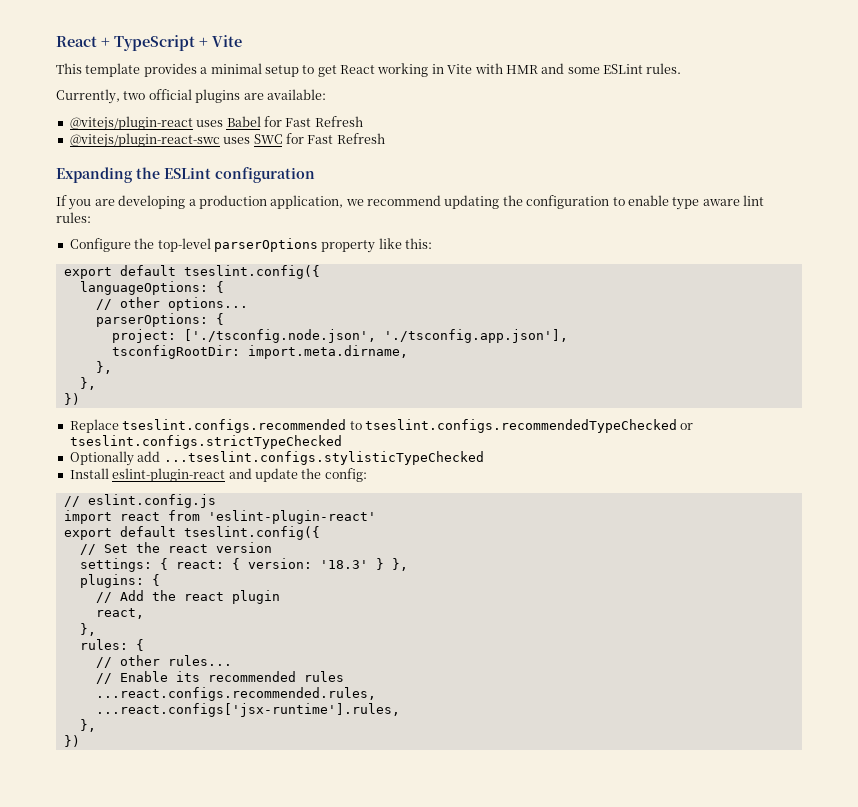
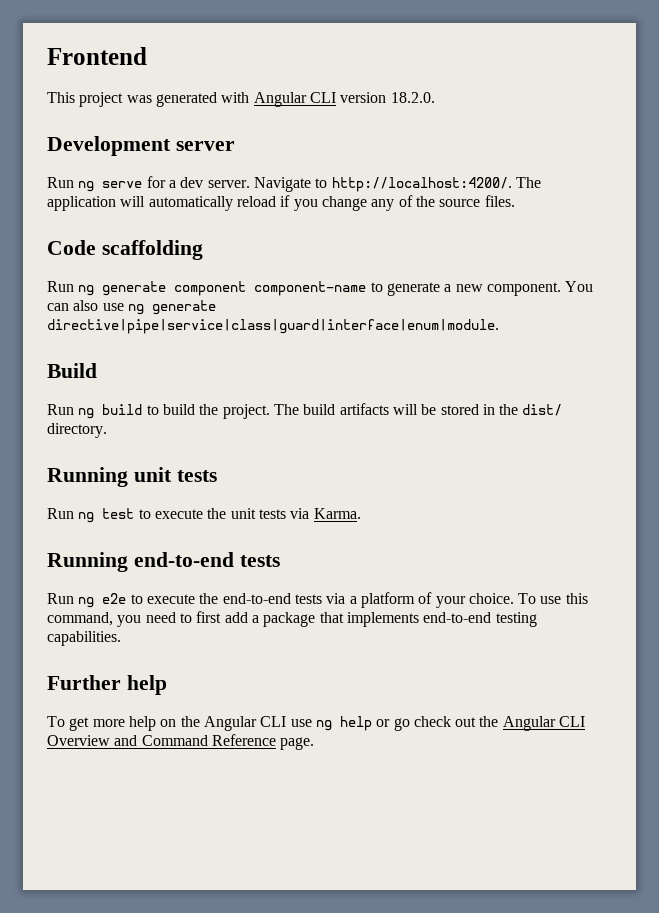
[56,35,242,51] [56,63,682,77] [56,89,326,104] [69,116,363,131] [69,133,385,148] [56,167,315,183] [56,195,764,210] [56,212,91,223] [69,238,432,253] [63,265,320,279] [79,281,224,295] [95,297,248,311] [95,313,224,327] [111,329,568,343] [111,345,408,359] [95,361,112,374] [79,377,96,390] [63,393,80,405] [69,419,694,433] [69,435,342,449] [69,451,484,466] [69,468,367,482] [63,494,216,508] [63,510,376,524] [63,526,320,540] [79,542,272,555] [79,558,408,572] [79,574,160,588] [95,590,280,604] [95,608,144,619] [79,623,96,636] [79,639,144,651] [95,655,232,668] [95,671,344,684] [95,687,376,701] [95,703,400,717] [79,719,96,732] [63,735,80,747] React + TypeScript + Vite // This template provides a minimal setup to get React working in Vite with HMR and some ESLint rules. // Currently, two official plugins are available: // @vitejs/plugin-react uses Babel for Fast Refresh // @vitejs/plugin-react-swc uses SWC for Fast Refresh // Expanding the ESLint configuration // If you are developing a production application, we recommend updating the configuration to enable type aware lint rules: // Configure the top-level parserOptions property like this: // export default tseslint.config({ // languageOptions: { // // other options... // parserOptions: { // project: ['./tsconfig.node.json', './tsconfig.app.json'], // tsconfigRootDir: import.meta.dirname, // }, // }, // }) // Replace tseslint.configs.recommended to tseslint.configs.recommendedTypeChecked or tseslint.configs.strictTypeChecked // Optionally add ...tseslint.configs.stylisticTypeChecked // Install eslint-plugin-react and update the config: // // eslint.config.js // import react from 'eslint-plugin-react' // export default tseslint.config({ // // Set the react version // settings: { react: { version: '18.3' } }, // plugins: { // // Add the react plugin // react, // }, // rules: { // // other rules... // // Enable its recommended rules // ...react.configs.recommended.rules, // ...react.configs['jsx-runtime'].rules, // }, // }) -> [47,47,147,65] [47,92,435,107] [47,136,235,156] [47,176,541,192] [47,195,515,211] [47,240,203,260] [47,281,594,296] [47,300,216,315] [47,319,499,334] [47,363,97,378] [47,403,563,419] [47,423,107,438] [47,467,217,487] [47,508,361,523] [47,552,280,572] [47,592,588,608] [47,611,537,627] [47,631,121,646] [47,675,167,695] [47,716,586,731] [47,734,315,750] Frontend // This project was generated with Angular CLI version 18.2.0. // Development server // Run ng serve for a dev server. Navigate to http://localhost:4200/. The application will automatically reload if you change any of the source files. // Code scaffolding // Run ng generate component component-name to generate a new component. You can also use ng generate directive|pipe|service|class|guard|interface|enum|module. // Build // Run ng build to build the project. The build artifacts will be stored in the dist/ directory. // Running unit tests // Run ng test to execute the unit tests via Karma. // Running end-to-end tests // Run ng e2e to execute the end-to-end tests via a platform of your choice. To use this command, you need to first add a package that implements end-to-end testing capabilities. // Further help // To get more help on the Angular CLI use ng help or go check out the Angular CLI Overview and Command Reference page.

